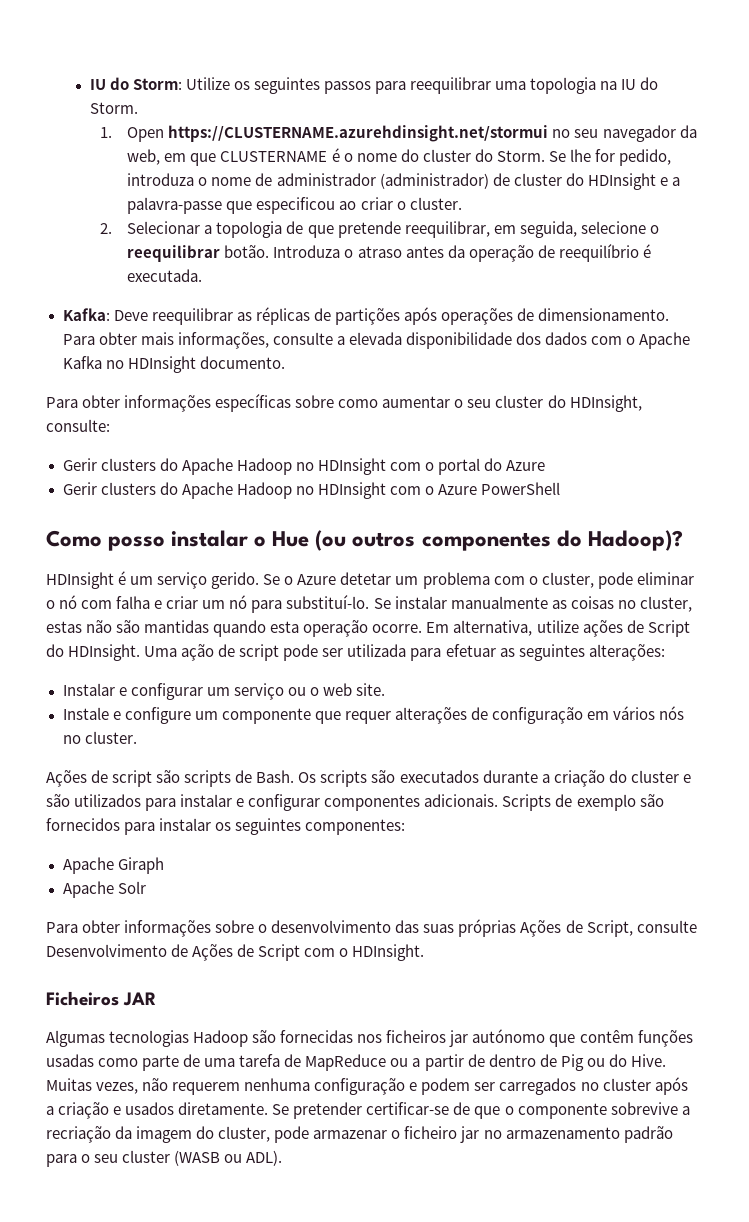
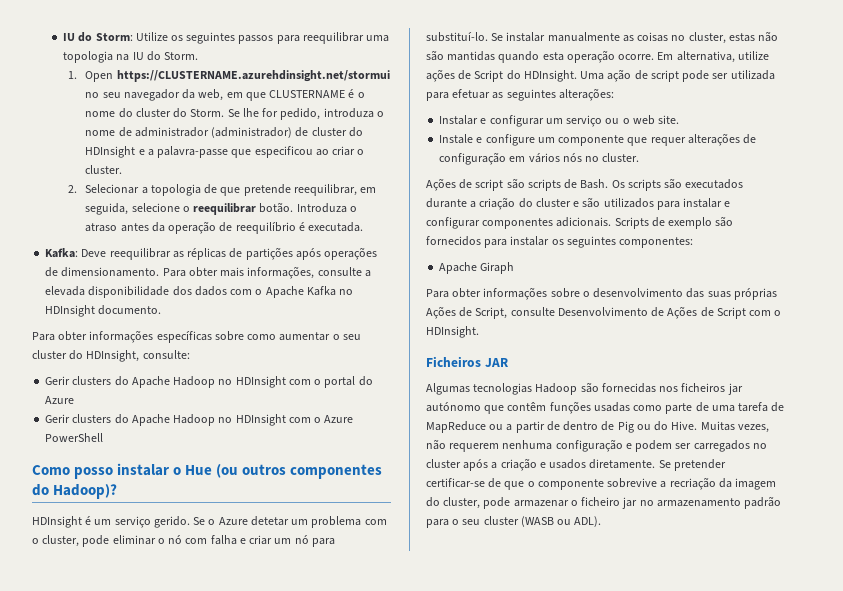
[62,881,146,898] // Apache Solr -> (515, 268) none

